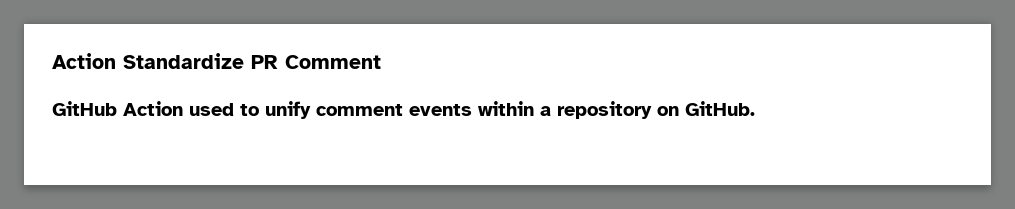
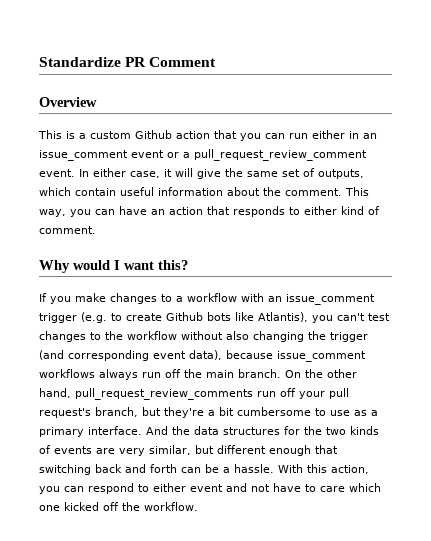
[52,53,116,69] Action -> (39, 62) none
[52,101,755,119] GitHub Action used to unify comment events within a repository on GitHub. -> [39,97,97,107] [38,130,377,141] [39,149,367,161] [39,168,364,179] [39,187,369,196] [39,206,380,217] [39,226,96,234] [39,260,188,273] [39,293,375,305] [39,312,390,323] [39,331,368,342] [39,350,366,362] [39,369,357,380] [39,388,349,400] [39,407,378,418] [39,426,379,437] [39,445,338,456] [39,464,369,475] [39,483,381,494] [39,502,198,511] Overview // This is a custom Github action that you can run either in an issue_comment event or a pull_request_review_comment event. In either case, it will give the same set of outputs, which contain useful information about the comment. This way, you can have an action that responds to either kind of comment. // Why would I want this? // If you make changes to a workflow with an issue_comment trigger (e.g. to create Github bots like Atlantis), you can't test changes to the workflow without also changing the trigger (and corresponding event data), because issue_comment workflows always run off the main branch. On the other hand, pull_request_review_comments run off your pull request's branch, but they're a bit cumbersome to use as a primary interface. And the data structures for the two kinds of events are very similar, but different enough that switching back and forth can be a hassle. With this action, you can respond to either event and not have to care which one kicked off the workflow.

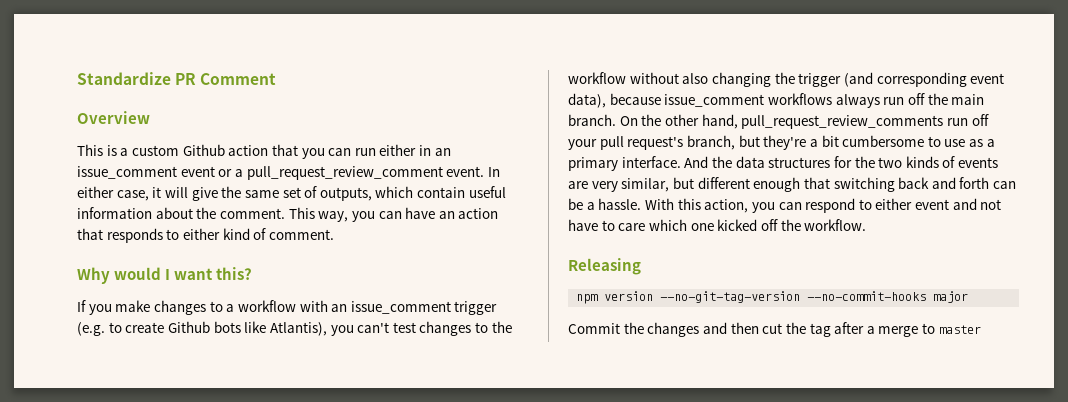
(198, 506) none -> [568,258,641,275] [576,291,969,304] [568,322,981,337] // Releasing // npm version --no-git-tag-version --no-commit-hooks major // Commit the changes and then cut the tag after a merge to master

